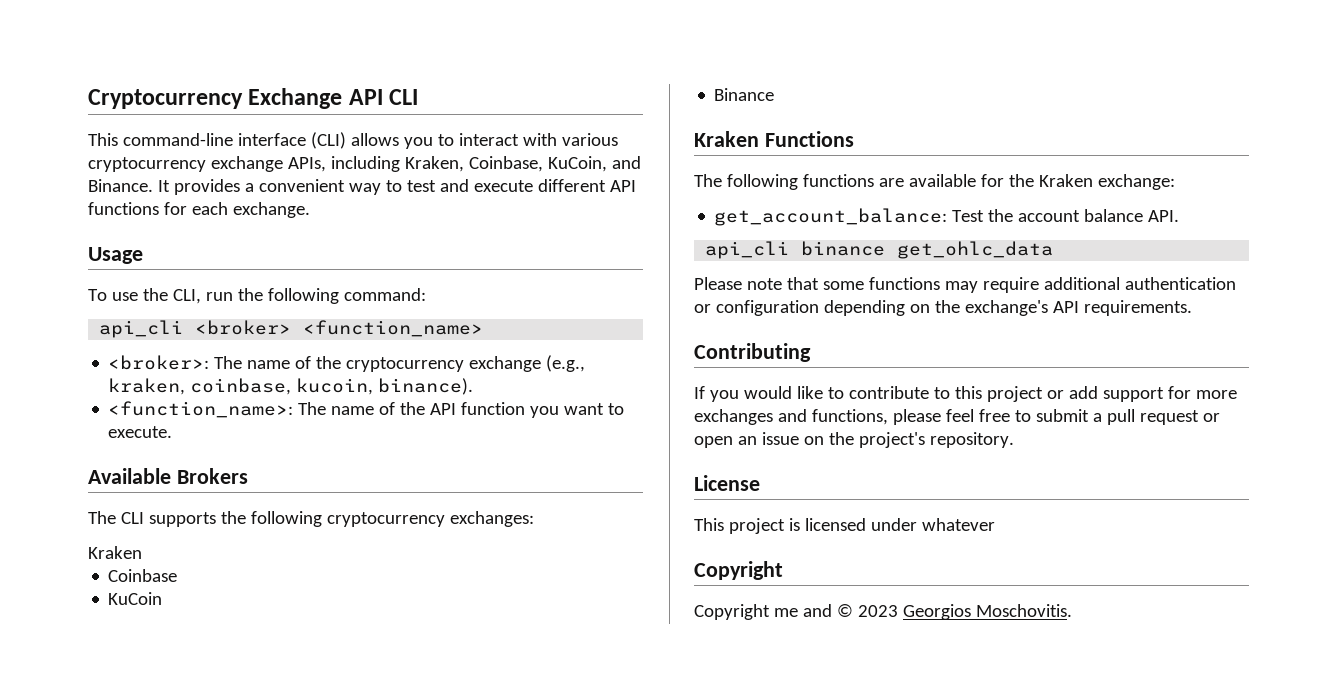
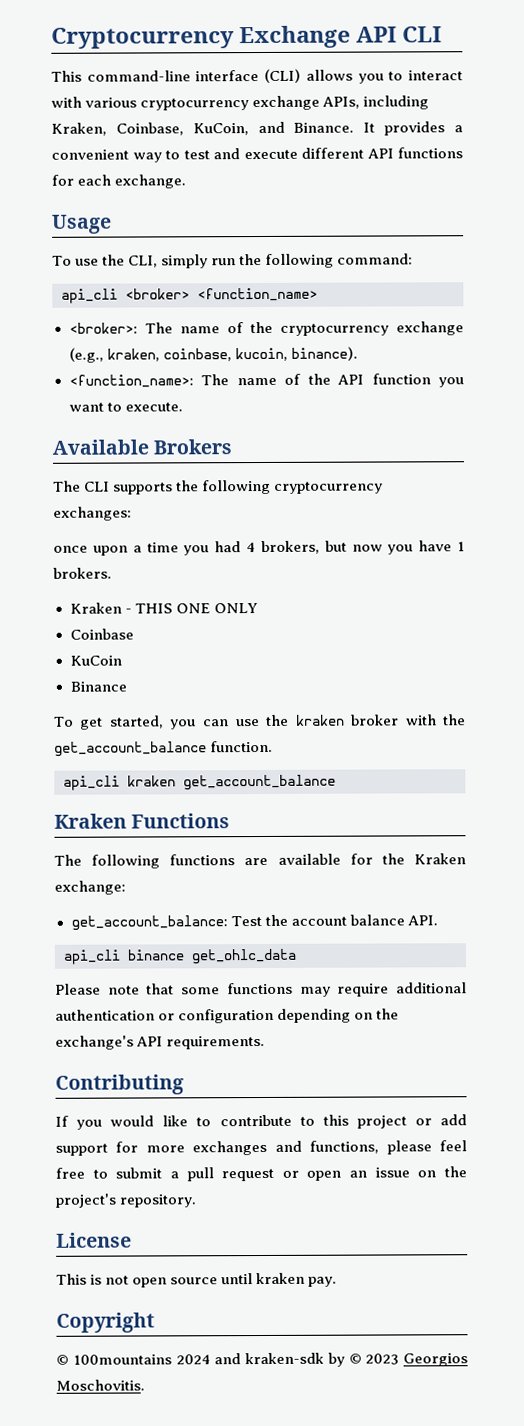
(201, 296) none -> [161,254,209,269] simply
[88,546,142,559] [108,569,178,582] [108,592,163,605] [714,88,775,101] Kraken // Coinbase // KuCoin // Binance -> [53,540,465,556] [53,567,112,579] [69,602,258,614] [69,628,134,640] [69,655,122,666] [69,681,127,692] [54,714,466,730] [54,740,274,757] [63,774,336,791] once upon a time you had 4 brokers, but now you have 1 brokers. // Kraken - THIS ONE ONLY // Coinbase // KuCoin // Binance // To get started, you can use the kraken broker with the get_account_balance function. // api_cli kraken get_account_balance
[728,518,995,534] [694,561,783,580] [694,604,832,620] project is licensed under whatever // Copyright // Copyright me and -> [90,1272,338,1288] [56,1312,155,1333] [56,1352,345,1367] is not open source until kraken pay. // Copyright // © 100mountains 2024 and kraken-sdk by

